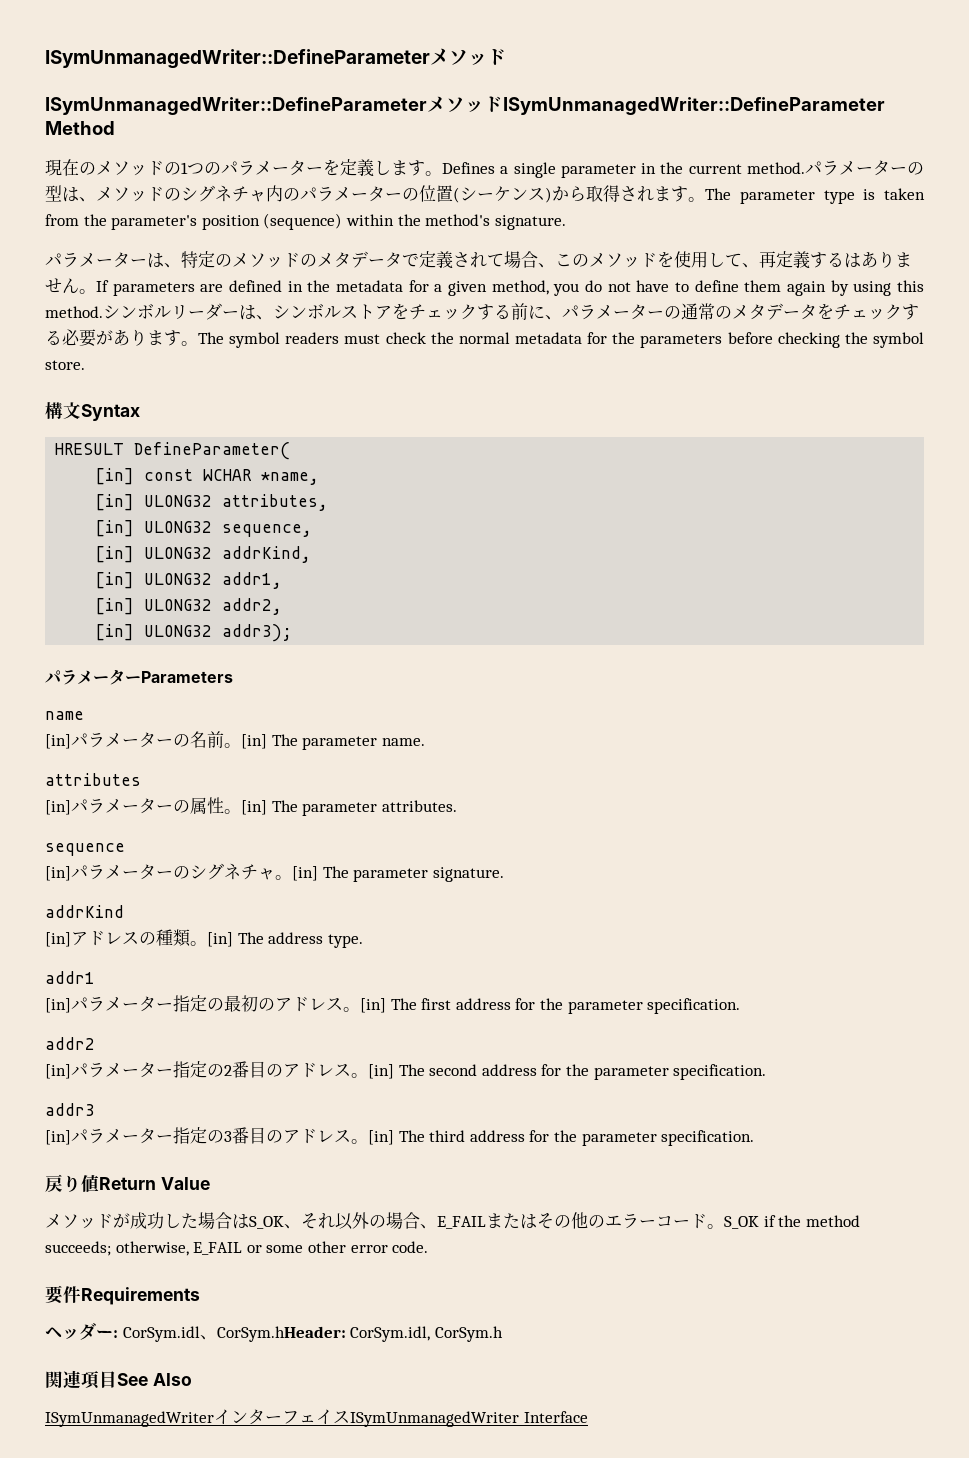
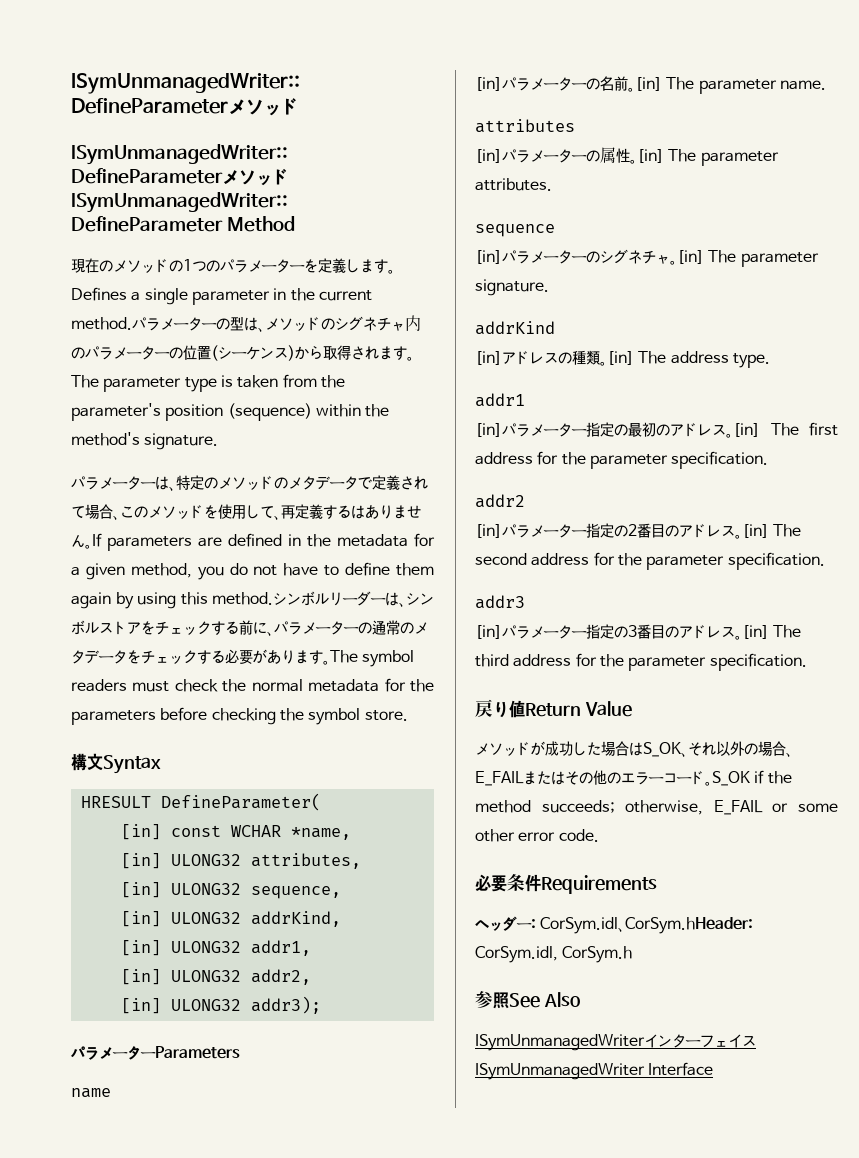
[45,1285,63,1304] 要 -> [475,874,525,892] 必要条
[45,1370,117,1389] 関連項目 -> [475,991,509,1009] 参照

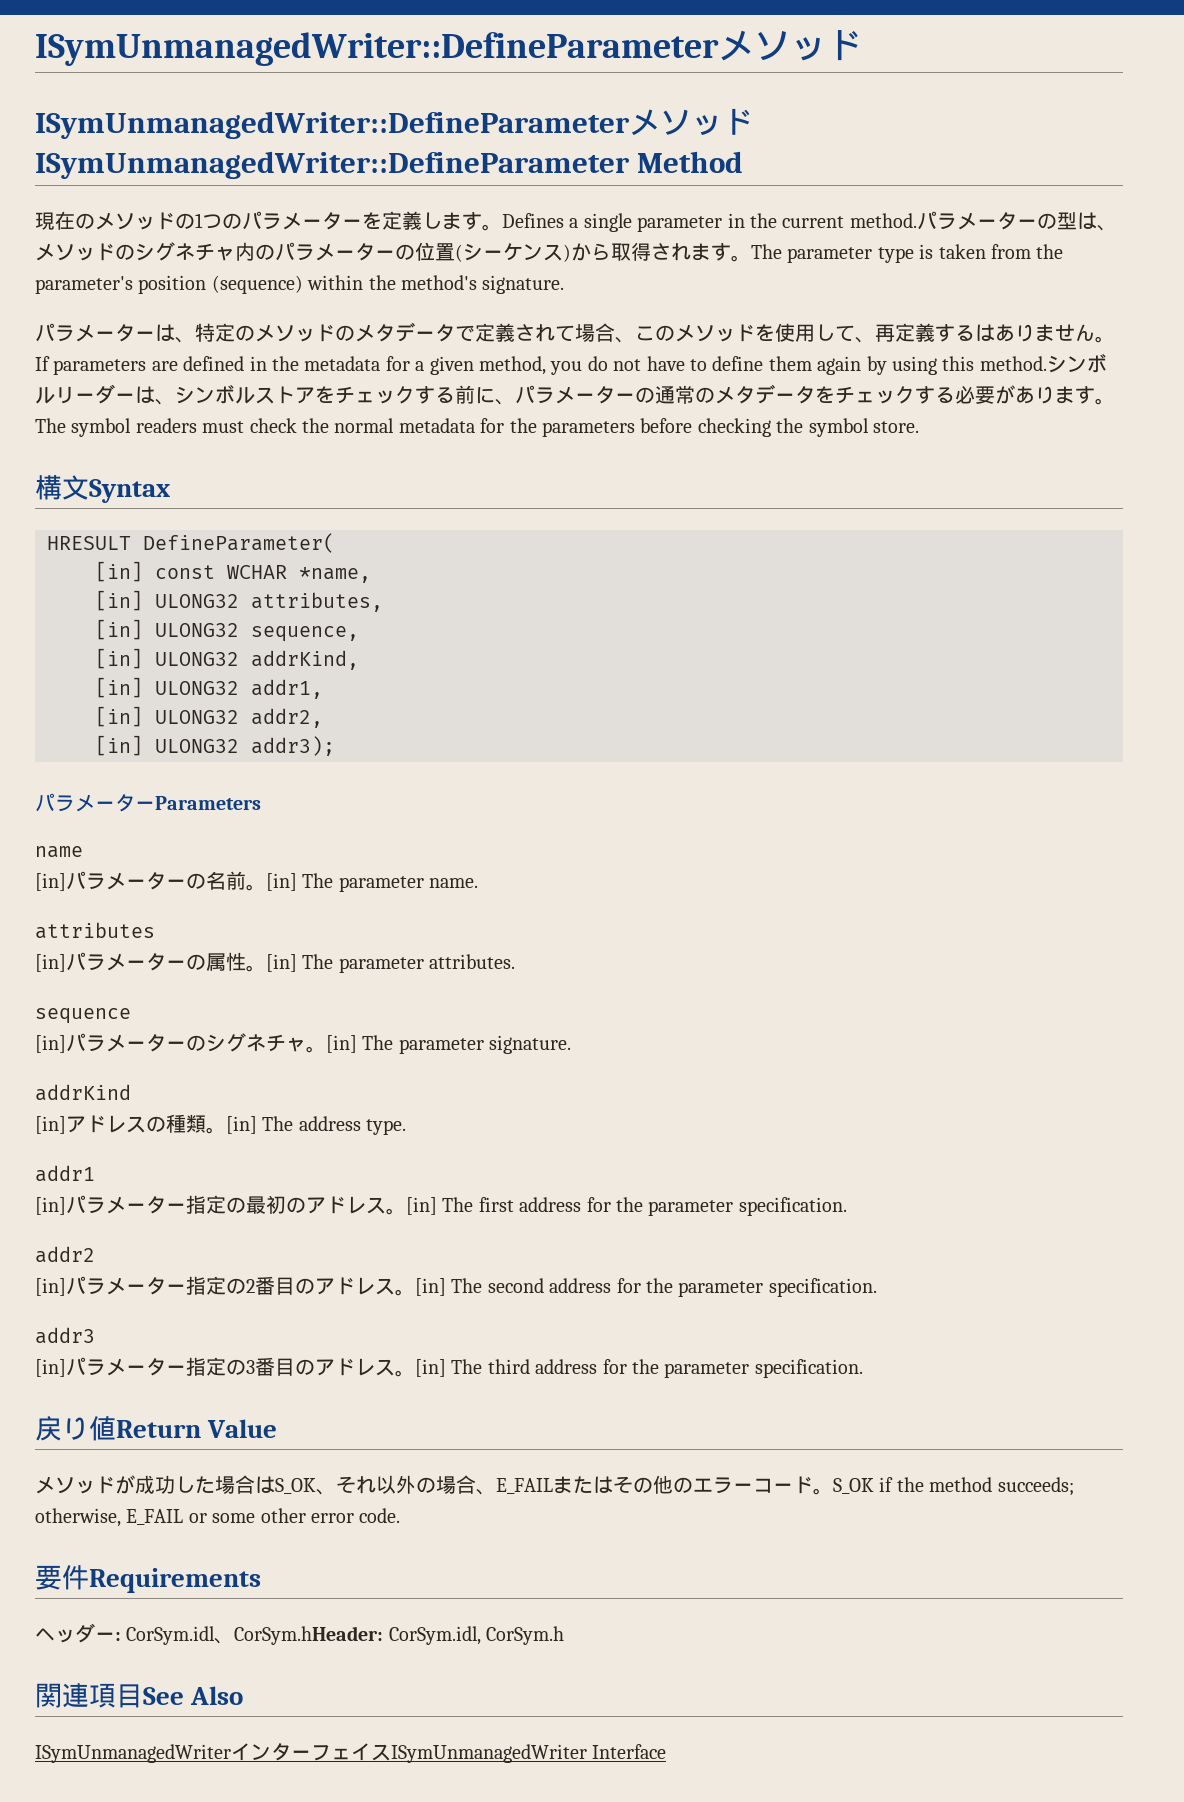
[475,874,525,892] 必要条 -> [35,1565,62,1590] 要
[475,991,509,1009] 参照 -> [35,1683,143,1708] 関連項目

